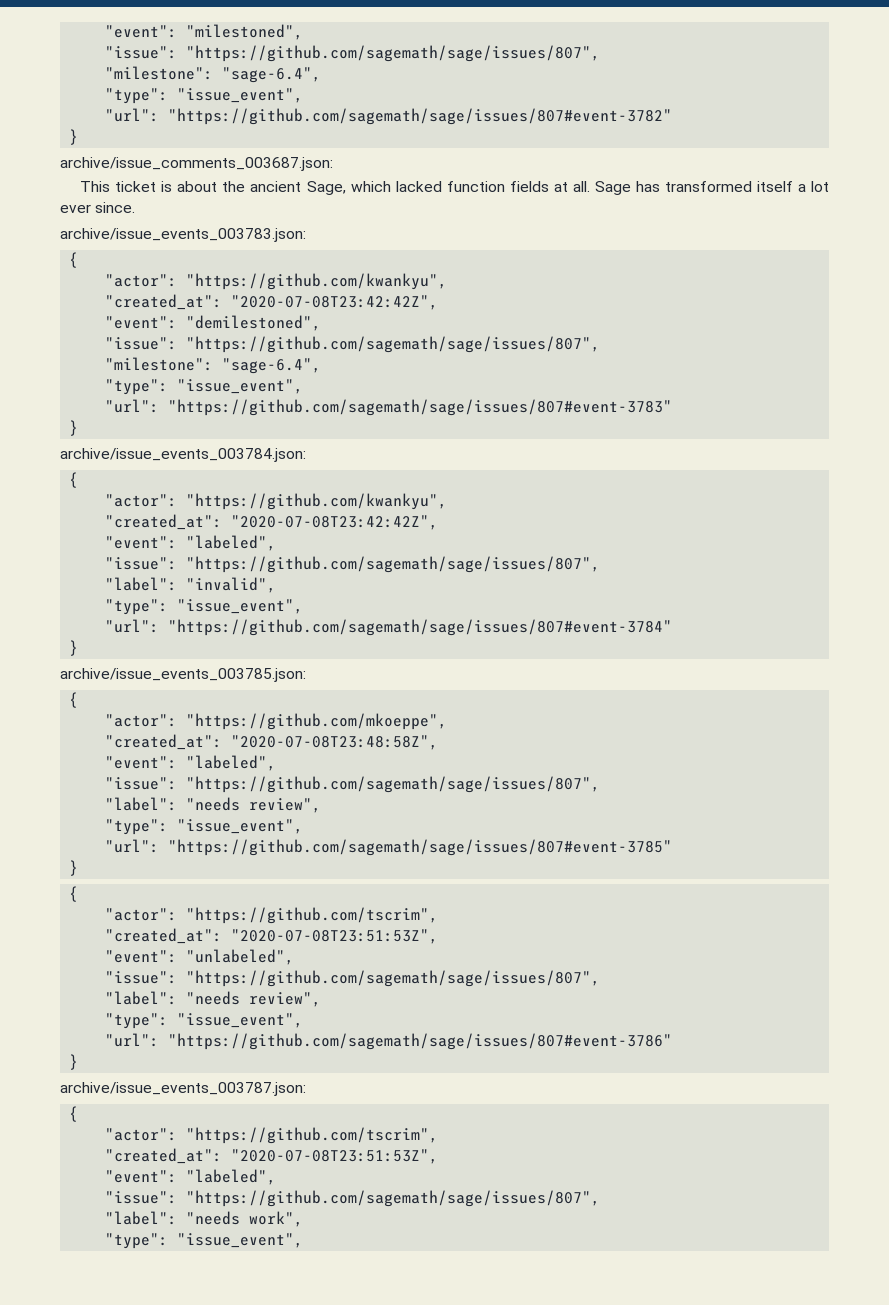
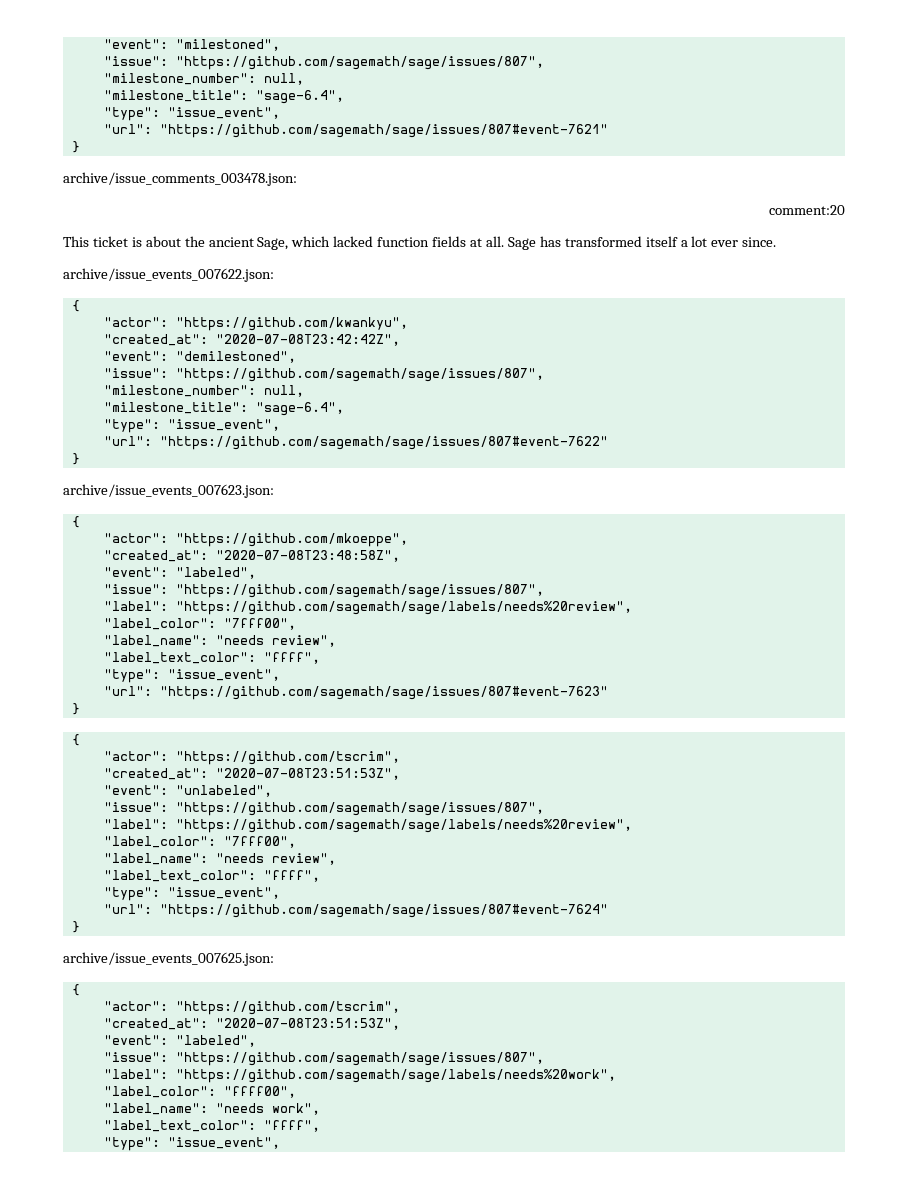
[105,66,322,83] [105,88,304,104] [105,108,673,125] [69,129,79,145] [60,157,333,171] "milestone": "sage-6.4", // "type": "issue_event", // "url": "https://github.com/sagemath/sage/issues/807#event-3782" // } // archive/issue_comments_003687.json: -> [103,73,304,85] [103,90,344,104] [103,107,280,121] [103,124,608,138] [71,141,80,153] [63,172,297,186] [769,205,845,215] "milestone_number": null, // "milestone_title": "sage-6.4", // "type": "issue_event", // "url": "https://github.com/sagemath/sage/issues/807#event-7621" // } // archive/issue_comments_003478.json: // comment:20
[60,228,306,242] archive/issue_events_003783.json: -> [63,268,274,282] archive/issue_events_007622.json:
[105,357,322,374] [105,379,304,395] [105,399,673,416] [69,420,79,436] [60,448,306,462] [69,472,79,488] [105,493,448,510] [105,514,439,530] [105,535,277,551] [105,556,601,573] [105,577,277,593] [105,599,304,615] [105,619,673,636] [69,640,79,656] [60,668,306,682] "milestone": "sage-6.4", // "type": "issue_event", // "url": "https://github.com/sagemath/sage/issues/807#event-3783" // } // archive/issue_events_003784.json: // { // "actor": "https://github.com/kwankyu", // "created_at": "2020-07-08T23:42:42Z", // "event": "labeled", // "issue": "https://github.com/sagemath/sage/issues/807", // "label": "invalid", // "type": "issue_event", // "url": "https://github.com/sagemath/sage/issues/807#event-3784" // } // archive/issue_events_003785.json: -> [103,385,304,397] [103,402,344,416] [103,419,280,433] [103,436,608,450] [71,453,80,465] [63,484,274,498] "milestone_number": null, // "milestone_title": "sage-6.4", // "type": "issue_event", // "url": "https://github.com/sagemath/sage/issues/807#event-7622" // } // archive/issue_events_007623.json:
[186,797,322,813] [105,819,304,835] [105,839,673,856] "needs review", // "type": "issue_event", // "url": "https://github.com/sagemath/sage/issues/807#event-3785" -> [175,601,632,615] [103,618,296,630] [103,635,336,647] [103,652,320,664] [103,669,280,683] [103,686,608,700] "https://github.com/sagemath/sage/labels/needs%20review", // "label_color": "7fff00", // "label_name": "needs review", // "label_text_color": "ffff", // "type": "issue_event", // "url": "https://github.com/sagemath/sage/issues/807#event-7623"
[186,991,322,1007] [105,1013,304,1029] [105,1033,673,1050] [69,1054,79,1070] [60,1082,306,1096] "needs review", // "type": "issue_event", // "url": "https://github.com/sagemath/sage/issues/807#event-3786" // } // archive/issue_events_003787.json: -> [175,819,632,833] [103,836,296,848] [103,853,336,865] [103,870,320,882] [103,887,280,901] [103,904,608,918] [71,921,80,933] [63,952,274,966] "https://github.com/sagemath/sage/labels/needs%20review", // "label_color": "7fff00", // "label_name": "needs review", // "label_text_color": "ffff", // "type": "issue_event", // "url": "https://github.com/sagemath/sage/issues/807#event-7624" // } // archive/issue_events_007625.json:
(178, 1218) none -> [175,1069,616,1083] [103,1086,296,1098] [103,1103,208,1115] "https://github.com/sagemath/sage/labels/needs%20work", // "label_color": "ffff00", // "label_name":
(304, 1219) none -> [103,1120,320,1132] // "label_text_color": "ffff",

